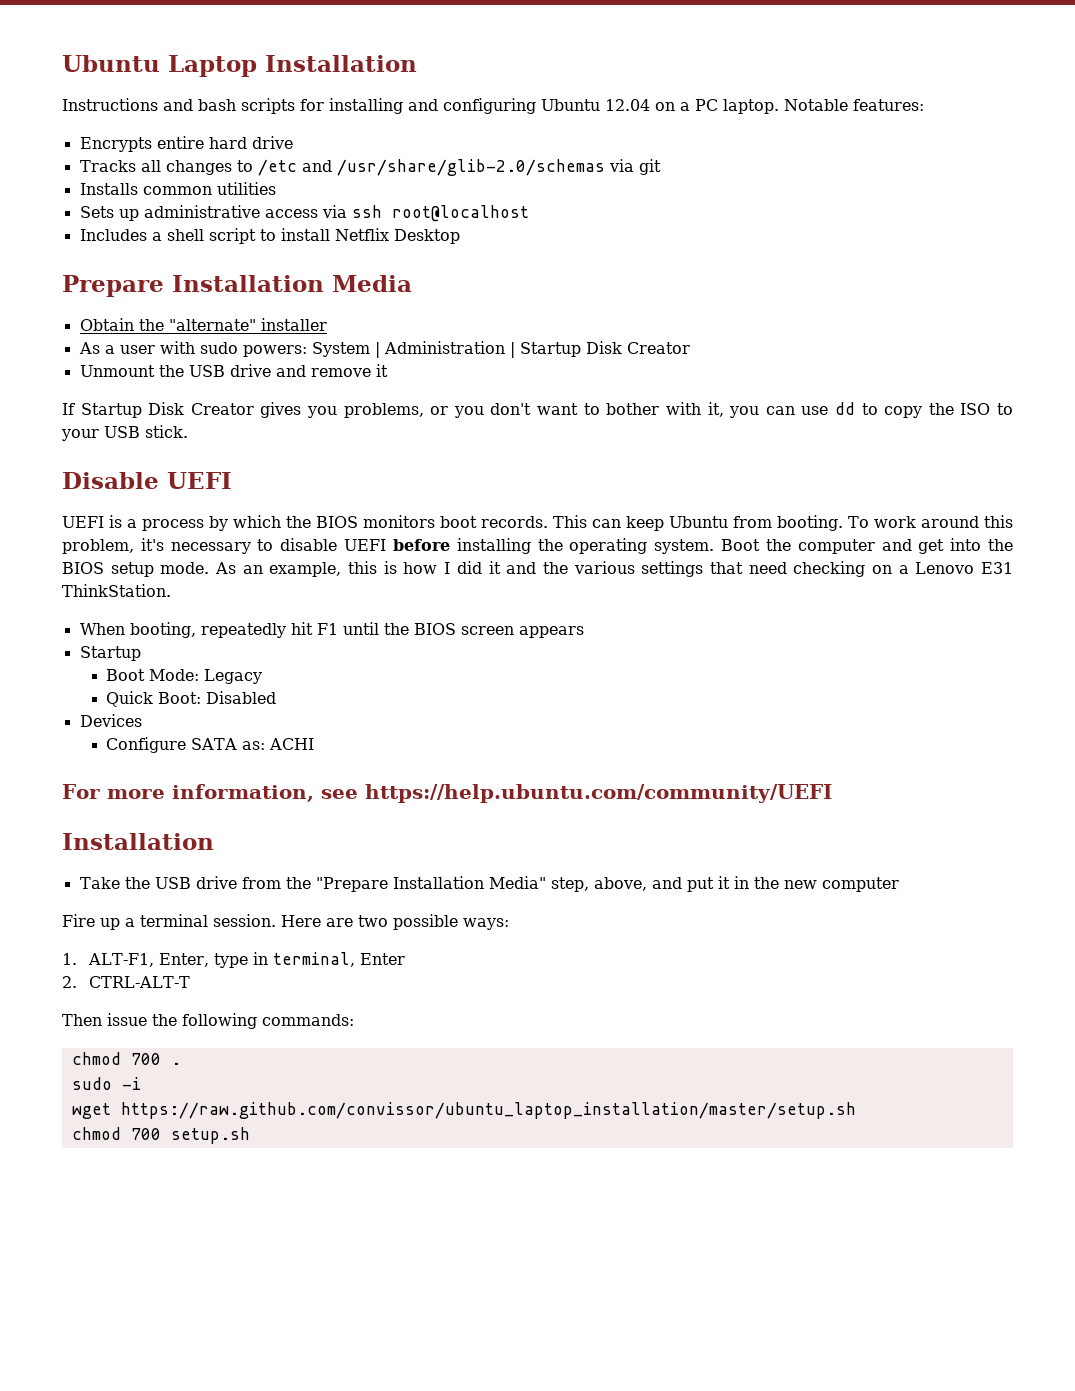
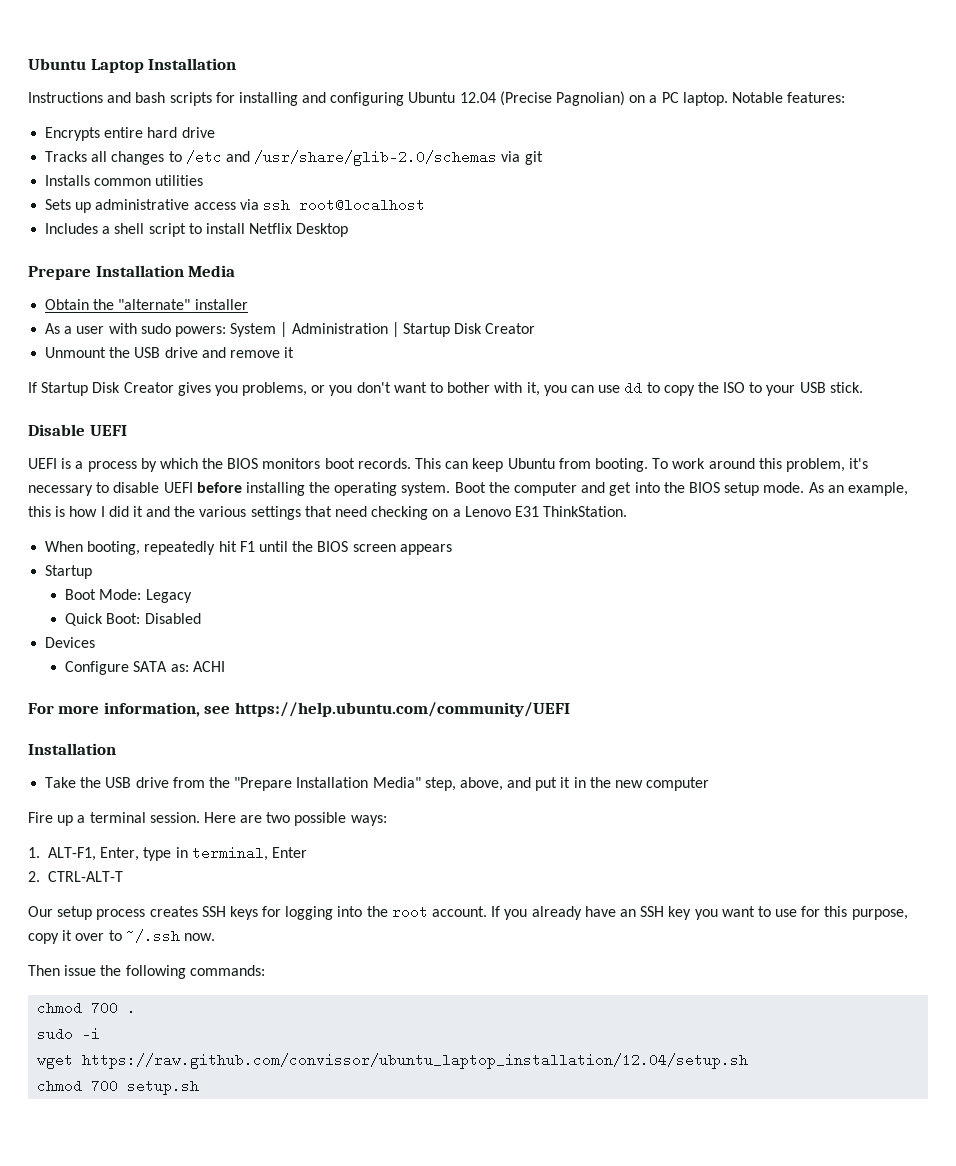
(650, 105) none -> [499,91,626,106] (Precise Pagnolian)
(190, 982) none -> [28,906,908,920] [28,929,215,944] // Our setup process creates SSH keys for logging into the root account. If you already have an SSH key you want to use for this purpose, copy it over to ~/.ssh now.
[120,1102,856,1119] https://raw.github.com/convissor/ubuntu_laptop_installation/master/setup.sh -> [82,1053,749,1069] https://raw.github.com/convissor/ubuntu_laptop_installation/12.04/setup.sh

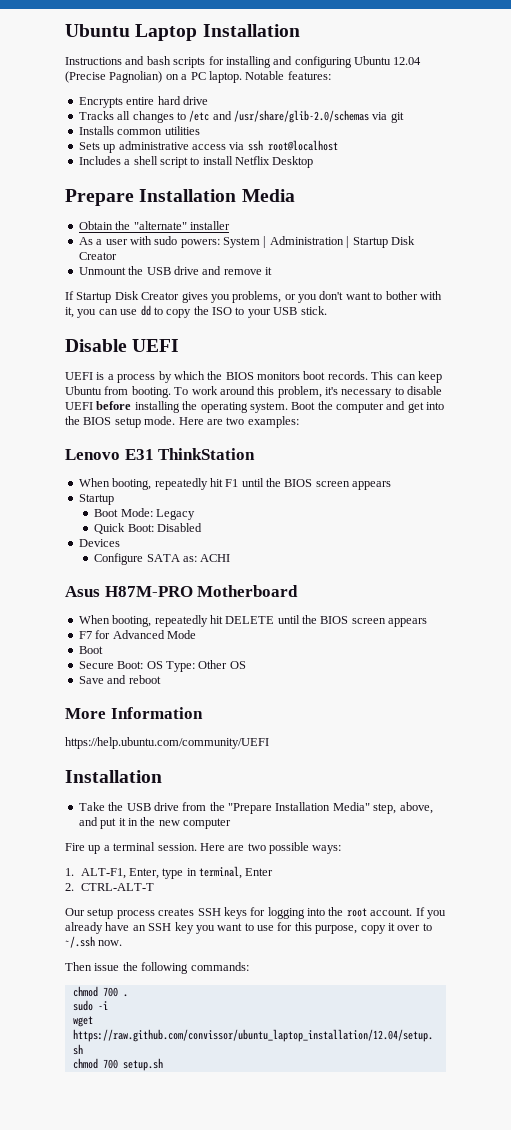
[808,482,908,496] [28,506,461,520] As an example, this is how I did it and the various settings that need checking on a -> [178,416,299,428] Here are two examples: //
[543,506,628,517] ThinkStation. -> [158,448,256,460] ThinkStation
[28,702,231,717] For more information, see -> [65,585,299,597] [78,615,428,627] [78,630,196,639] [78,646,103,654] [78,660,246,672] [78,675,161,684] [65,707,203,719] Asus H87M-PRO Motherboard // When booting, repeatedly hit DELETE until the BIOS screen appears // F7 for Advanced Mode // Boot // Secure Boot: OS Type: Other OS // Save and reboot // More Information //

